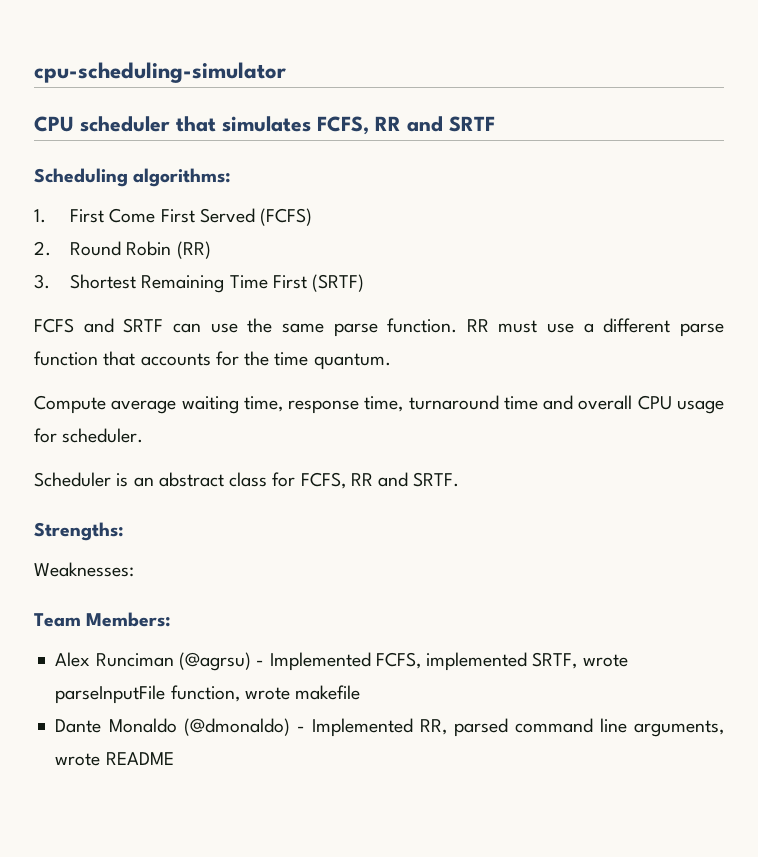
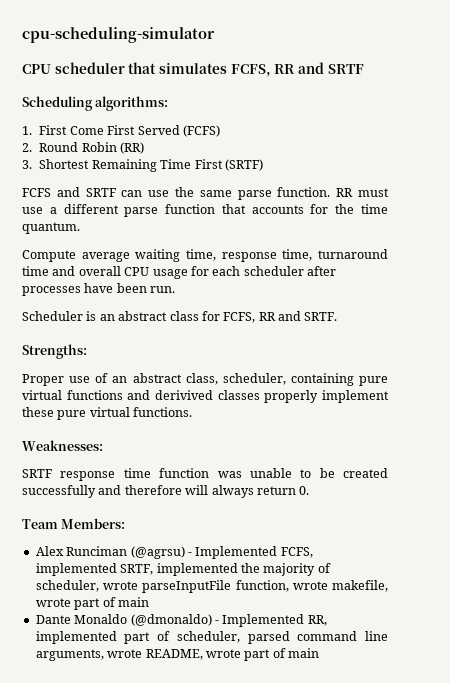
[62,428,144,443] scheduler. -> [212,266,336,276] [22,283,176,296] each scheduler after processes have been run.
[34,562,134,577] Weaknesses: -> [22,373,388,386] [22,390,389,403] [22,407,193,420] [22,440,103,451] [22,468,388,481] [22,485,310,498] Proper use of an abstract class, scheduler, containing pure virtual functions and derivived classes properly implement these pure virtual functions. // Weaknesses: // SRTF response time function was unable to be created successfully and therefore will always return 0.
[582,654,628,667] [55,685,361,704] wrote parseInputFile function, wrote makefile -> [156,563,331,576] [35,580,388,593] [35,597,149,610] implemented the majority of scheduler, wrote parseInputFile function, wrote makefile, wrote part of main
(447, 727) none -> [35,631,240,644] implemented part of scheduler,
[105,752,174,765] README -> [145,648,319,661] README, wrote part of main

